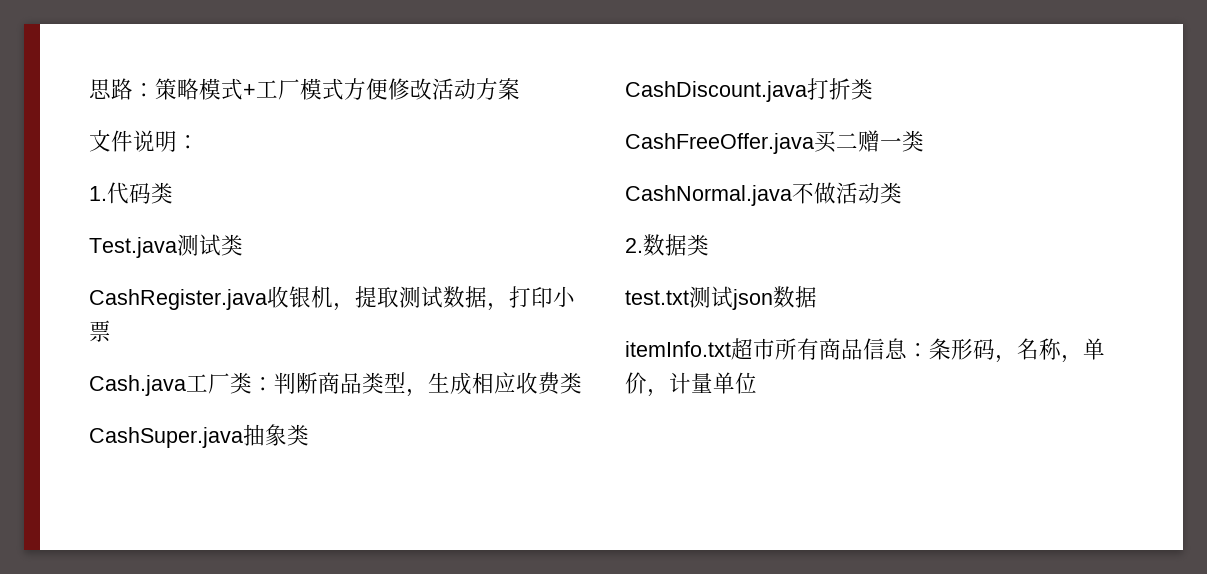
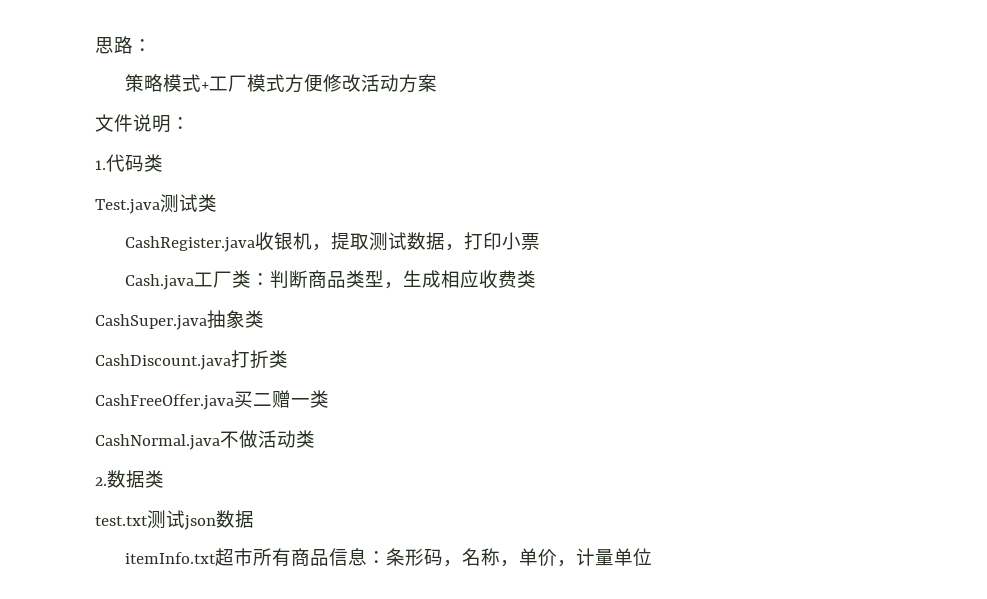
(155, 90) none -> (152, 45) //

